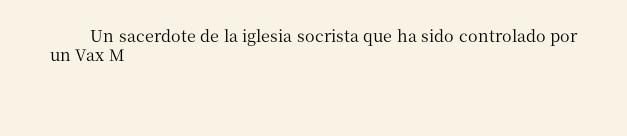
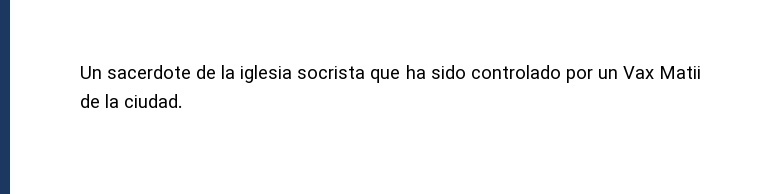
[108,49,125,61] M -> [659,66,702,79] [80,94,182,108] Matii de la ciudad.

